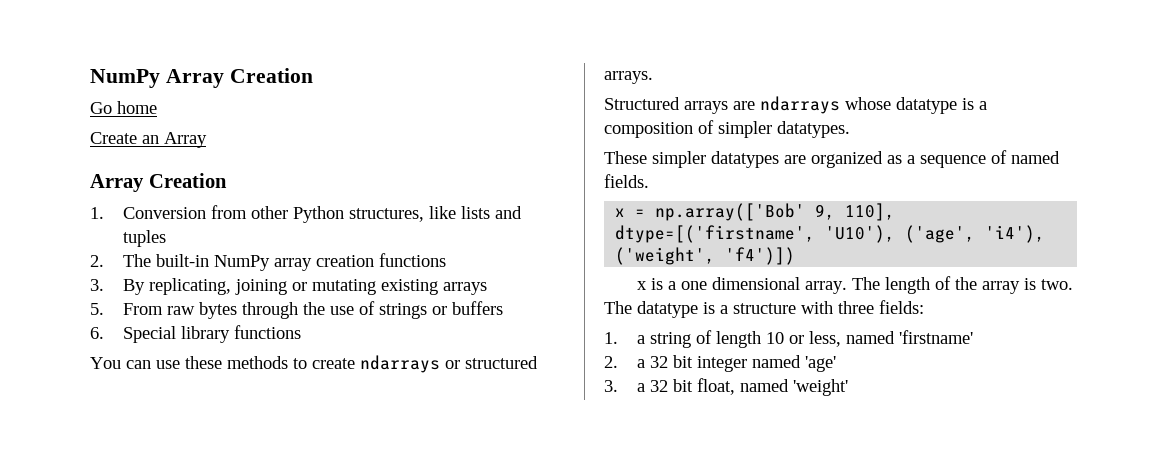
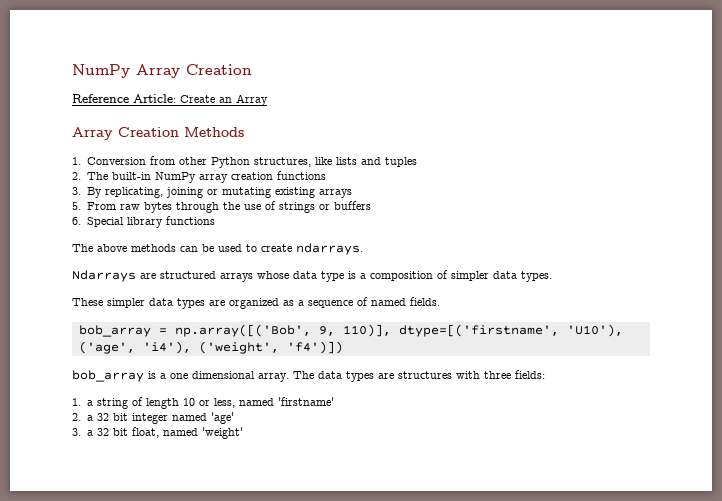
[90,101,157,114] Go home // -> [72,94,176,103] Reference Article:
(227, 180) none -> [184,127,244,137] Methods
[90,355,538,373] [604,71,653,84] [604,96,957,114] You can use these methods to create ndarrays or structured arrays. // Structured arrays are ndarrays whose datatype -> [72,243,363,255] [72,270,344,282] The above methods can be used to create ndarrays. // Ndarrays are structured arrays whose data type
[777,121,850,138] datatypes. -> [493,271,552,282] data types.
[711,151,779,168] datatypes -> [149,298,205,309] data types
[615,203,896,221] x = np.array(['Bob' 9, 110], -> [78,324,391,337] bob_array = np.array([('Bob', 9, 110)],
[636,281,647,290] x -> [72,370,144,382] bob_array
[884,276,1073,294] [604,301,796,318] length of the array is two. The datatype is a structure -> [318,371,452,382] data types are structures

